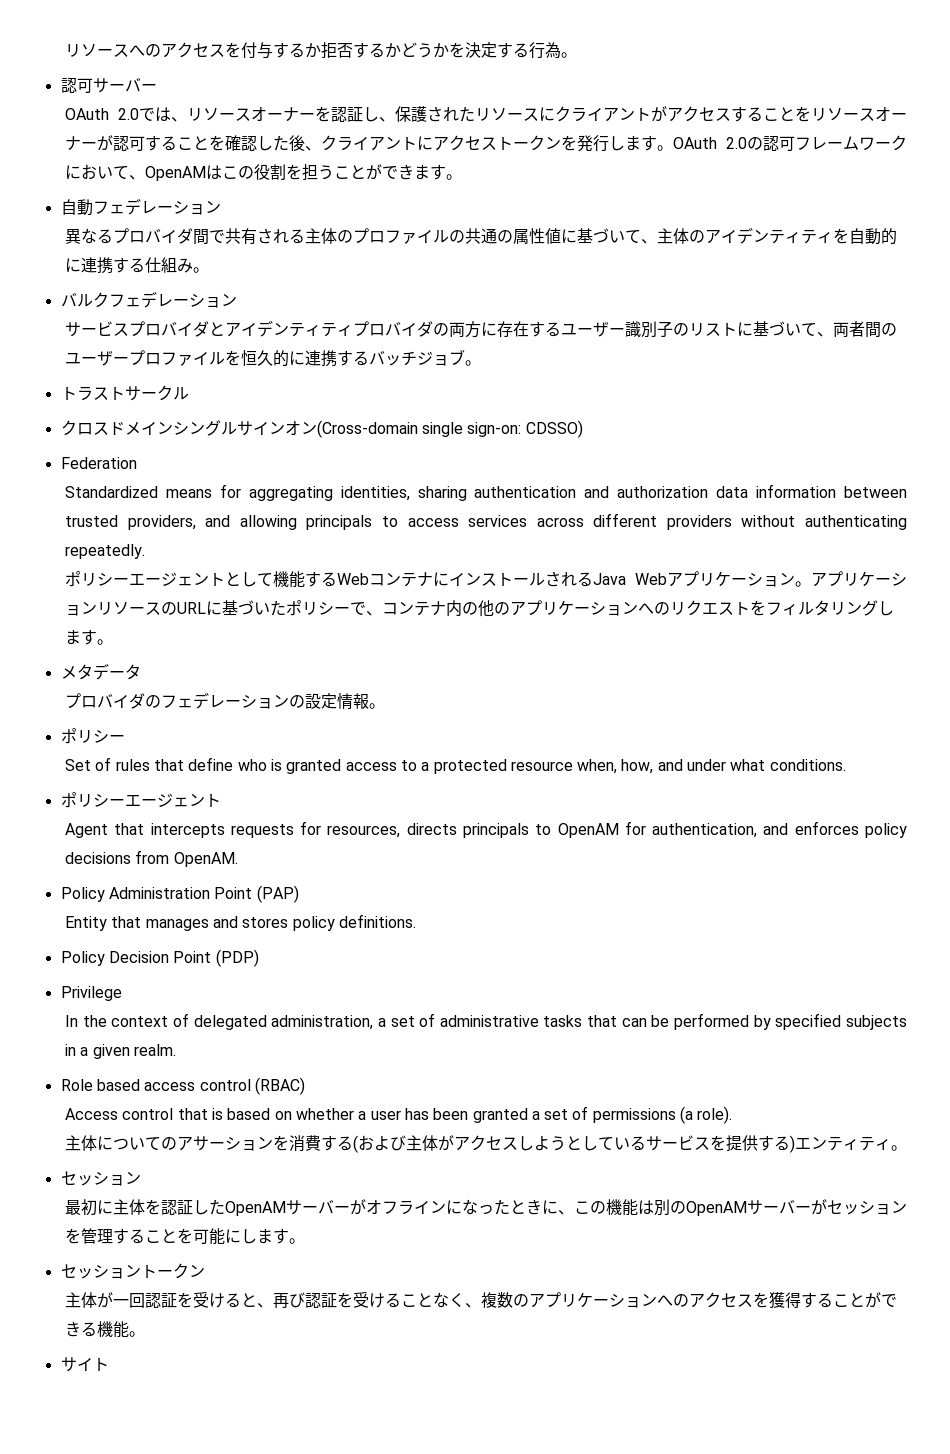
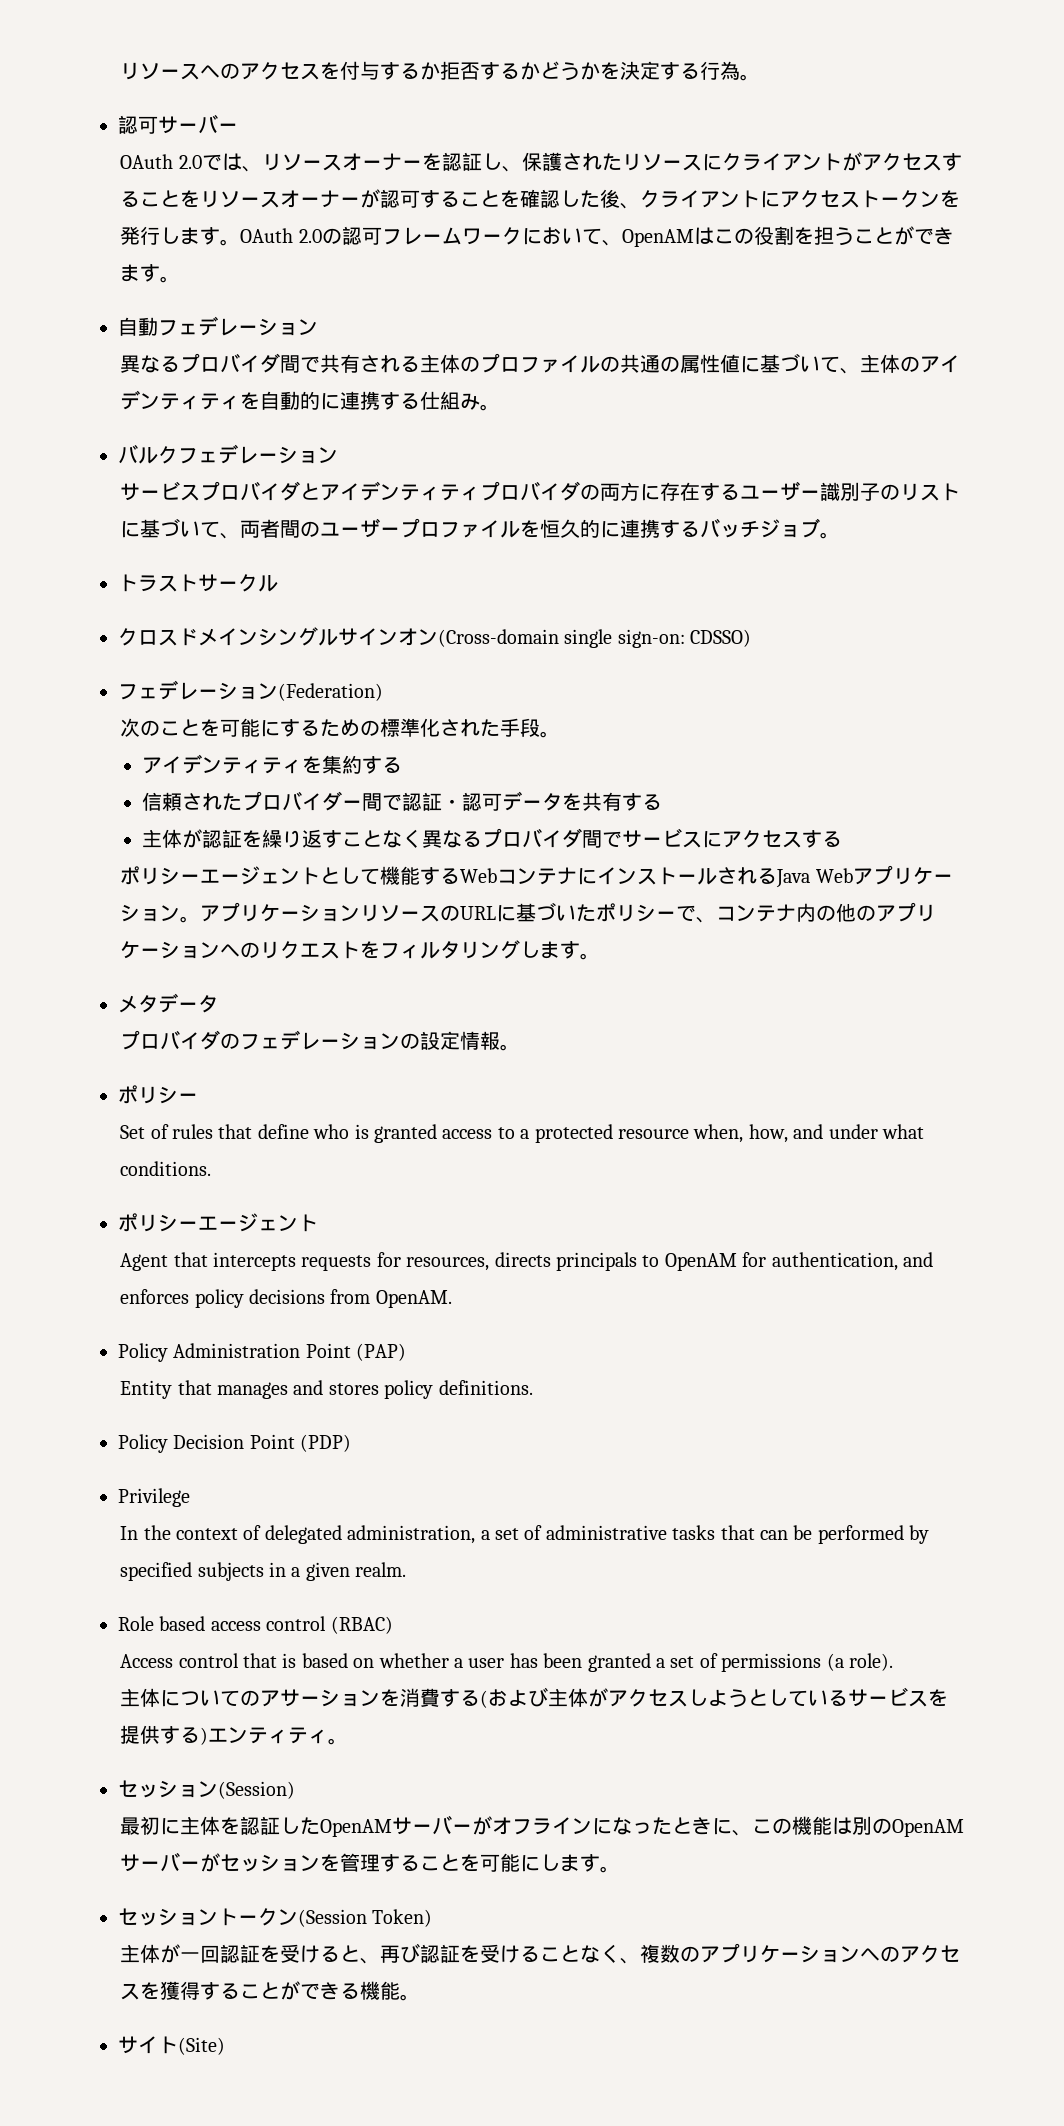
[60,457,137,469] [64,484,907,501] [64,513,908,530] [64,544,145,559] Federation // Standardized means for aggregating identities, sharing authentication and authorization data information between trusted providers, and allowing principals to access services across different providers without authenticating repeatedly. -> [118,680,383,701] [120,718,561,738] [142,754,403,774] [142,791,663,811] [142,828,843,848] フェデレーション(Federation) // 次のことを可能にするための標準化された手段。 // アイデンティティを集約する // 信頼されたプロバイダー間で認証・認可データを共有する // 主体が認証を繰り返すことなく異なるプロバイダ間でサービスにアクセスする
(141, 1178) none -> [218,1781,295,1799] (Session)
(205, 1271) none -> [298,1909,433,1927] (Session Token)
(109, 1364) none -> [178,2037,225,2055] (Site)

